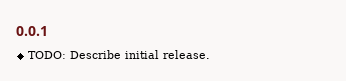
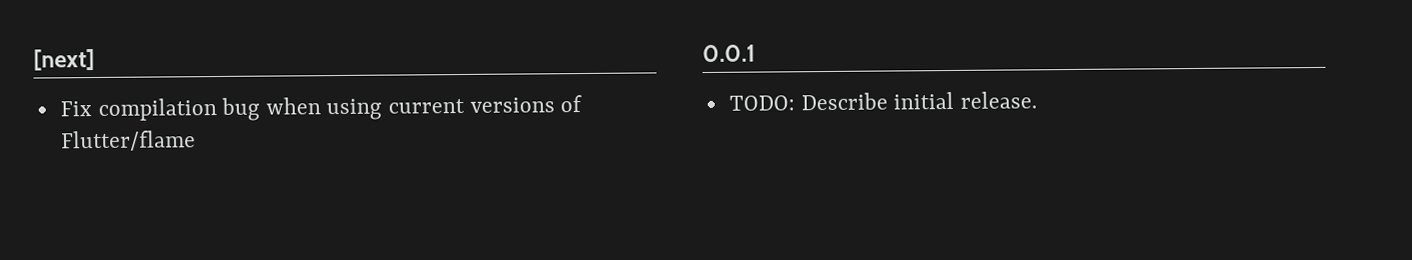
(16, 31) none -> [33,49,95,71] [59,95,583,121] [59,130,196,152] [next] // Fix compilation bug when using current versions of Flutter/flame //

